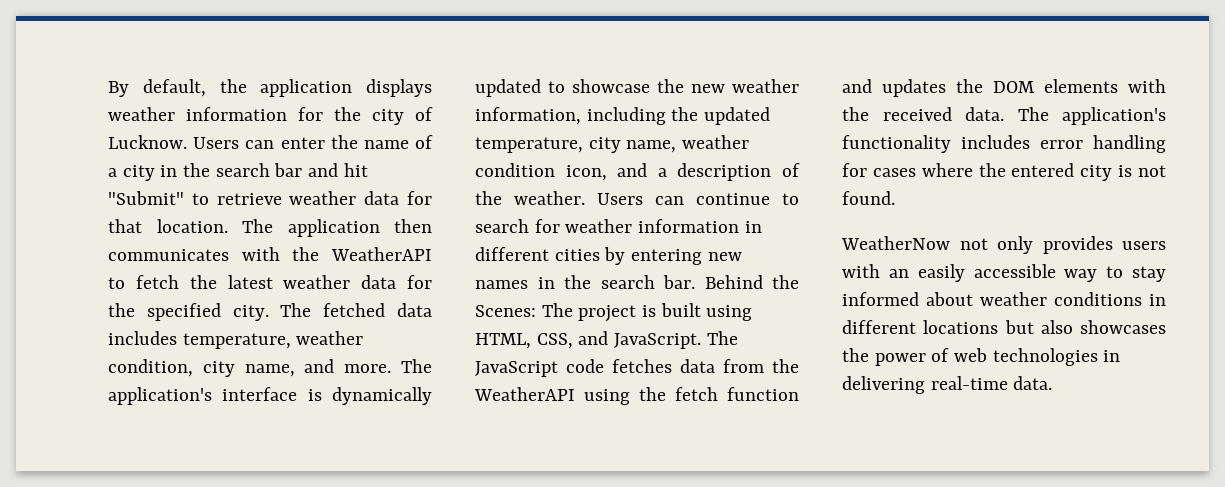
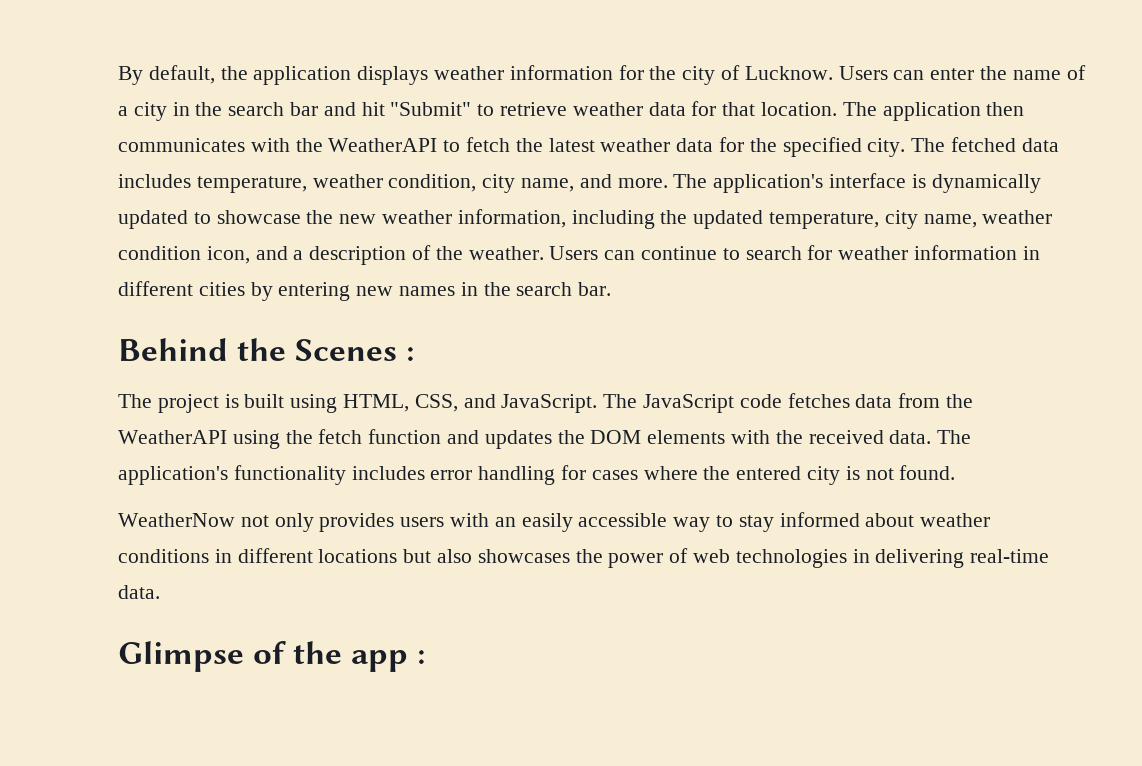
(695, 282) none -> (612, 289) //
[475,305,536,317] Scenes: -> [295,339,415,361] Scenes : //
(1053, 383) none -> [118,641,426,672] // Glimpse of the app :

